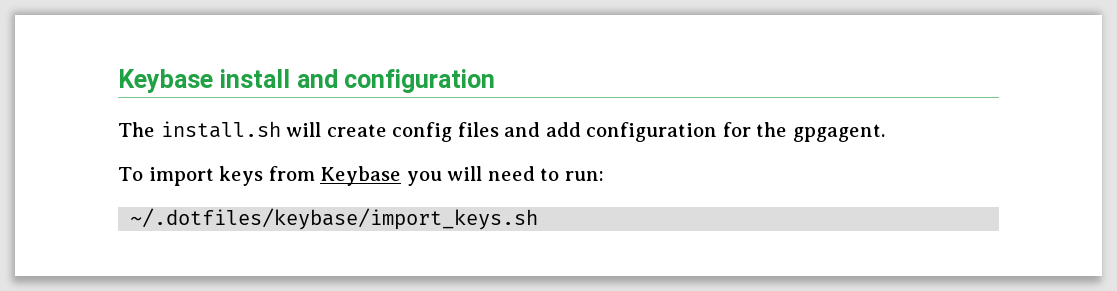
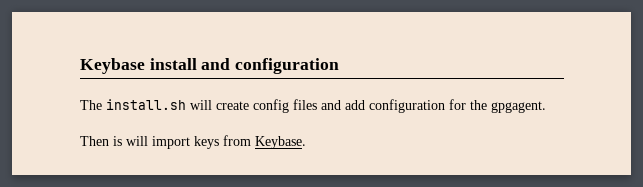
[118,166,604,186] [130,208,539,230] To import keys from Keybase you will need to run: // ~/.dotfiles/keybase/import_keys.sh -> [80,135,306,149] Then is will import keys from Keybase.

